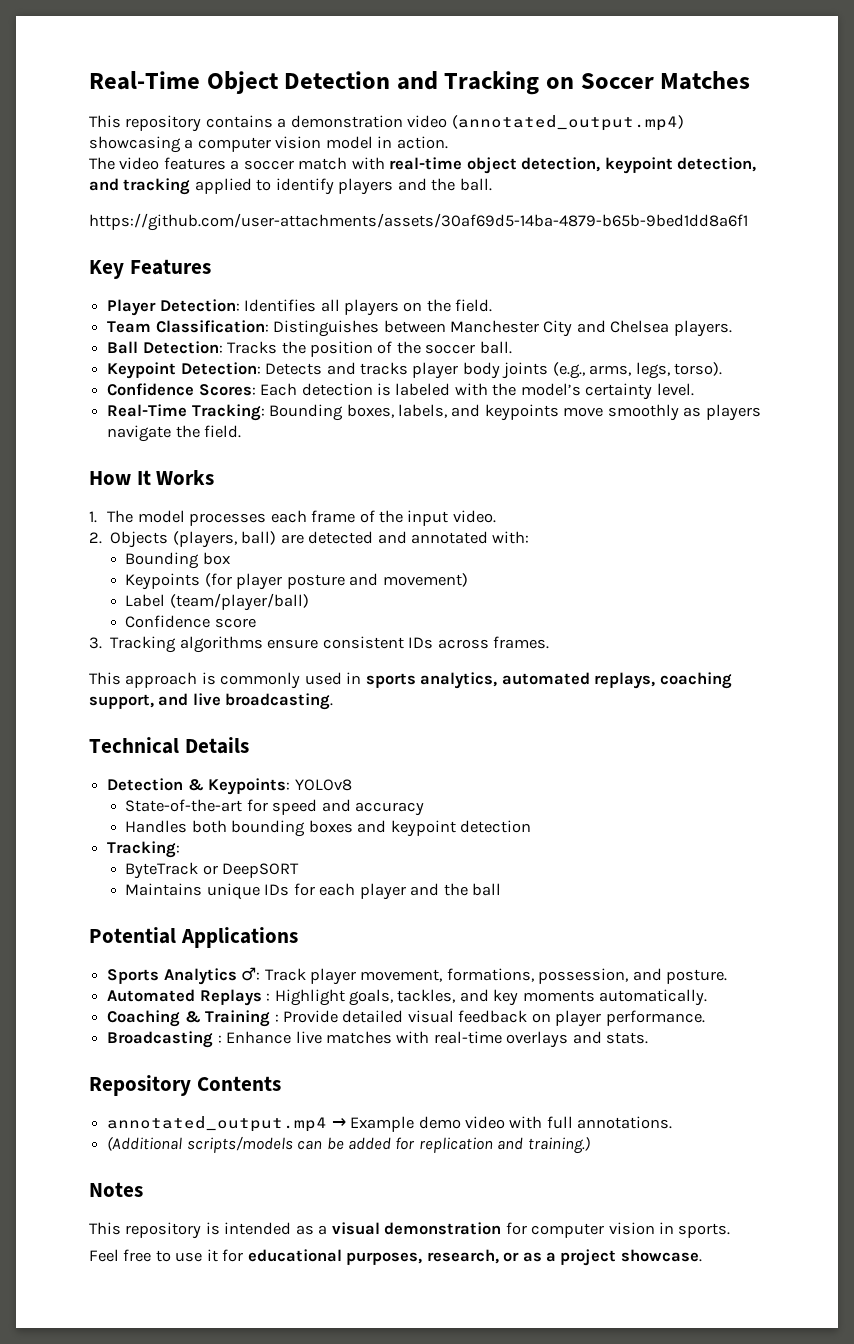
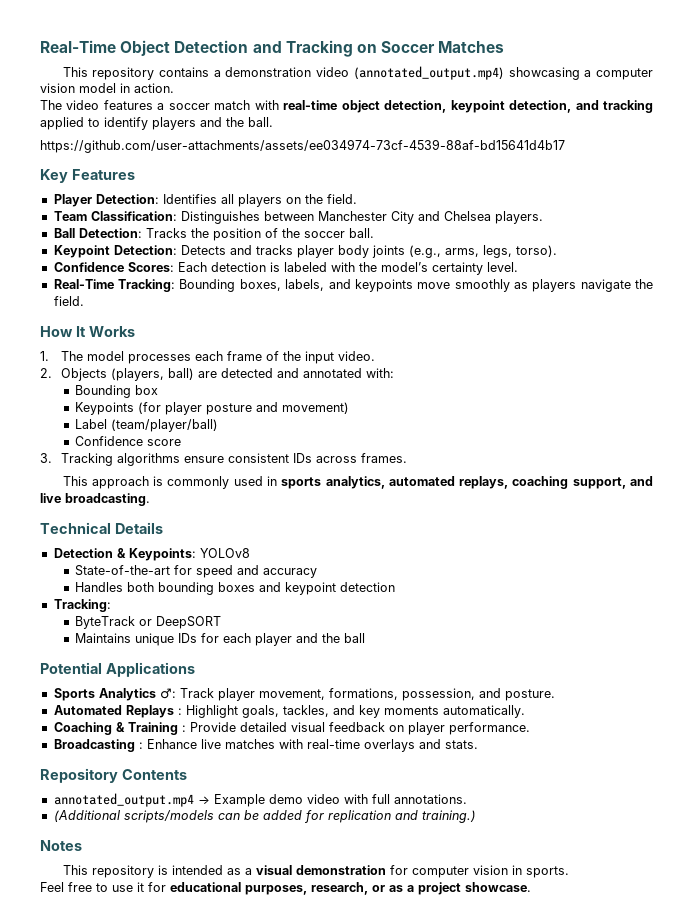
[89,213,748,231] https://github.com/user-attachments/assets/30af69d5-14ba-4879-b65b-9bed1dd8a6f1 -> [40,139,565,153] https://github.com/user-attachments/assets/ee034974-73cf-4539-88af-bd15641d4b17

